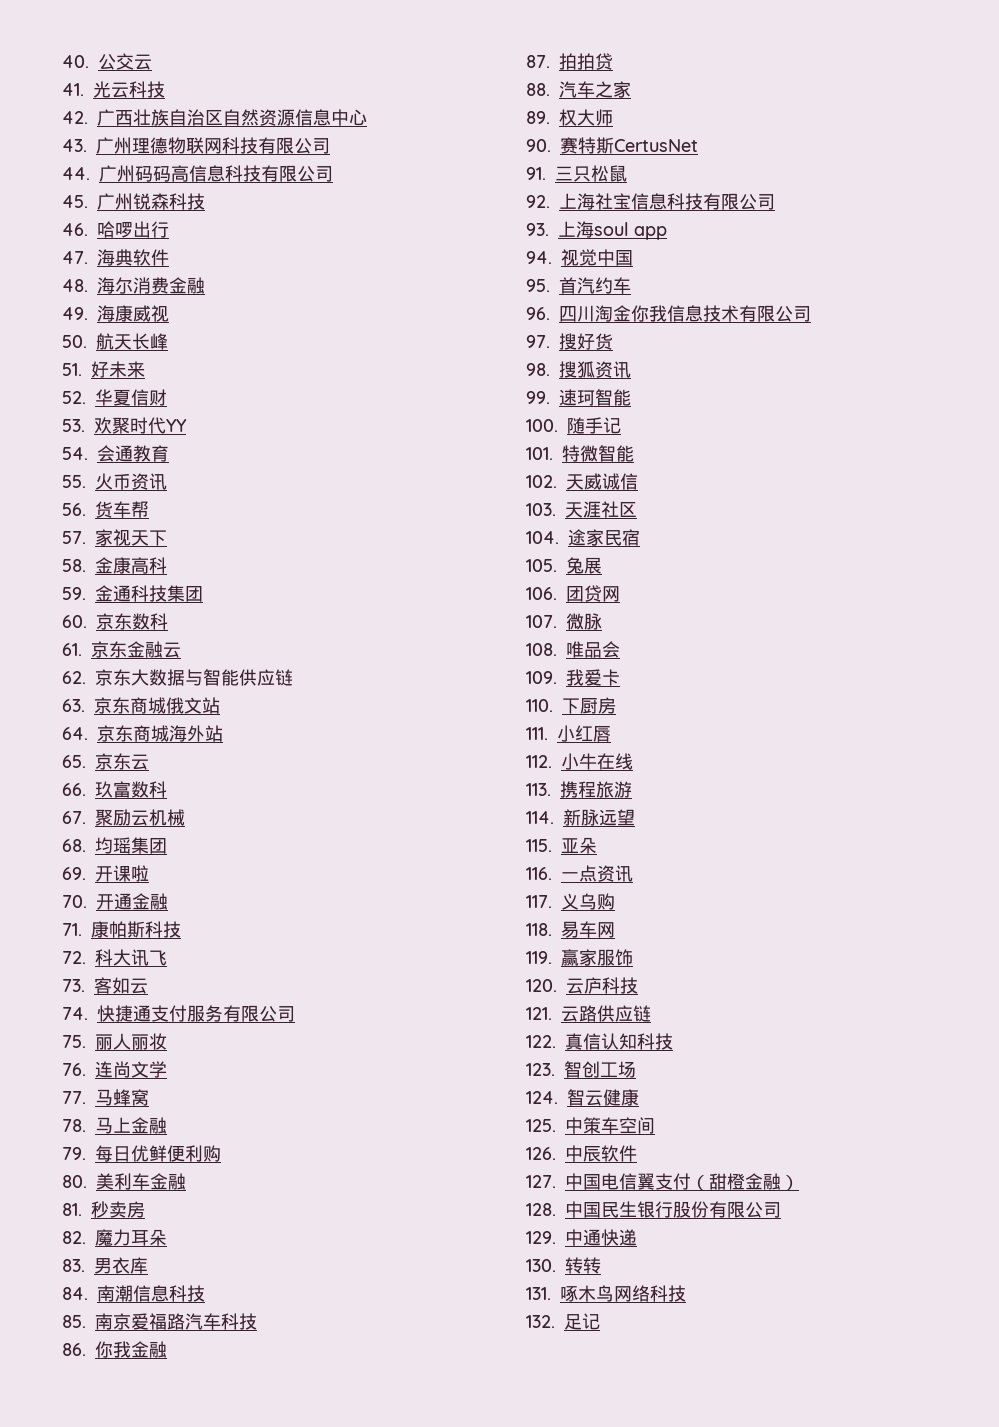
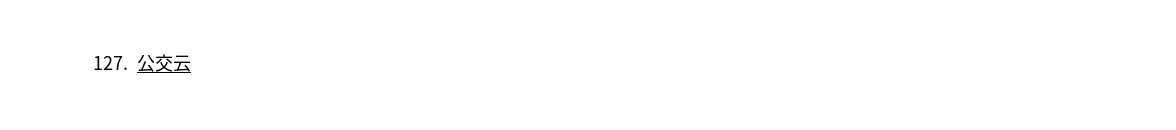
[62,55,89,68] 40. -> [93,56,128,70] 127.
[62,81,165,98] [62,109,367,126] [62,137,330,154] [62,165,333,182] [62,193,205,210] [62,221,169,238] [62,249,169,266] [62,277,205,294] [62,305,169,322] [62,333,168,350] [62,361,145,378] [62,389,167,406] [62,417,187,434] [62,445,169,462] [62,473,167,490] [62,501,149,518] [62,529,167,546] [62,557,167,574] [62,585,203,602] [62,613,168,630] [62,641,181,658] [62,669,293,686] [62,697,220,714] [62,725,223,742] [62,753,149,770] [62,781,167,798] [62,809,185,826] [62,837,167,854] [62,865,149,882] [62,893,168,910] [62,921,181,938] [62,949,167,966] [62,977,148,994] [62,1005,295,1022] [62,1033,167,1050] [62,1061,167,1078] [62,1089,149,1106] [62,1117,167,1134] [62,1145,221,1162] [62,1173,186,1190] [62,1201,145,1218] [62,1229,167,1246] [62,1257,148,1274] [62,1285,205,1302] [62,1313,257,1330] [62,1341,167,1358] [526,53,613,70] [526,81,631,98] [526,109,613,126] [526,137,698,154] [526,165,627,182] [526,193,775,210] [526,221,667,240] [526,249,633,266] [526,277,631,294] [526,305,811,322] [526,333,613,350] [526,361,631,378] [526,389,631,406] [526,417,621,434] [526,445,634,462] [526,473,638,490] [526,501,637,518] [526,529,640,546] [526,557,602,574] [526,585,620,602] [526,613,602,630] [526,641,620,658] [526,669,620,686] [526,697,616,714] [526,725,611,742] [526,753,633,770] [526,781,632,798] [526,809,635,826] [526,837,597,854] [526,865,633,882] [526,893,615,910] [526,921,615,938] [526,949,633,966] [526,977,638,994] [526,1005,651,1022] [526,1033,673,1050] [526,1061,636,1078] [526,1089,639,1106] [526,1117,655,1134] [526,1145,637,1162] [526,1173,799,1191] [526,1201,781,1218] [526,1229,637,1246] [526,1257,601,1274] [526,1285,686,1302] [526,1313,600,1330] // 41.光云科技 // 42.广西壮族自治区自然资源信息中心 // 43.广州理德物联网科技有限公司 // 44.广州码码高信息科技有限公司 // 45.广州锐森科技 // 46.哈啰出行 // 47.海典软件 // 48.海尔消费金融 // 49.海康威视 // 50.航天长峰 // 51.好未来 // 52.华夏信财 // 53.欢聚时代YY // 54.会通教育 // 55.火币资讯 // 56.货车帮 // 57.家视天下 // 58.金康高科 // 59.金通科技集团 // 60.京东数科 // 61.京东金融云 // 62.京东大数据与智能供应链 // 63.京东商城俄文站 // 64.京东商城海外站 // 65.京东云 // 66.玖富数科 // 67.聚励云机械 // 68.均瑶集团 // 69.开课啦 // 70.开通金融 // 71.康帕斯科技 // 72.科大讯飞 // 73.客如云 // 74.快捷通支付服务有限公司 // 75.丽人丽妆 // 76.连尚文学 // 77.马蜂窝 // 78.马上金融 // 79.每日优鲜便利购 // 80.美利车金融 // 81.秒卖房 // 82.魔力耳朵 // 83.男衣库 // 84.南潮信息科技 // 85.南京爱福路汽车科技 // 86.你我金融 // 87.拍拍贷 // 88.汽车之家 // 89.权大师 // 90.赛特斯CertusNet // 91.三只松鼠 // 92.上海社宝信息科技有限公司 // 93.上海soul app // 94.视觉中国 // 95.首汽约车 // 96.四川淘金你我信息技术有限公司 // 97.搜好货 // 98.搜狐资讯 // 99.速珂智能 // 100.随手记 // 101.特微智能 // 102.天威诚信 // 103.天涯社区 // 104.途家民宿 // 105.兔展 // 106.团贷网 // 107.微脉 // 108.唯品会 // 109.我爱卡 // 110.下厨房 // 111.小红唇 // 112.小牛在线 // 113.携程旅游 // 114.新脉远望 // 115.亚朵 // 116.一点资讯 // 117.义乌购 // 118.易车网 // 119.赢家服饰 // 120.云庐科技 // 121.云路供应链 // 122.真信认知科技 // 123.智创工场 // 124.智云健康 // 125.中策车空间 // 126.中辰软件 // 127.中国电信翼支付（甜橙金融） // 128.中国民生银行股份有限公司 // 129.中通快递 // 130.转转 // 131.啄木鸟网络科技 // 132.足记 -> (191, 63) none

